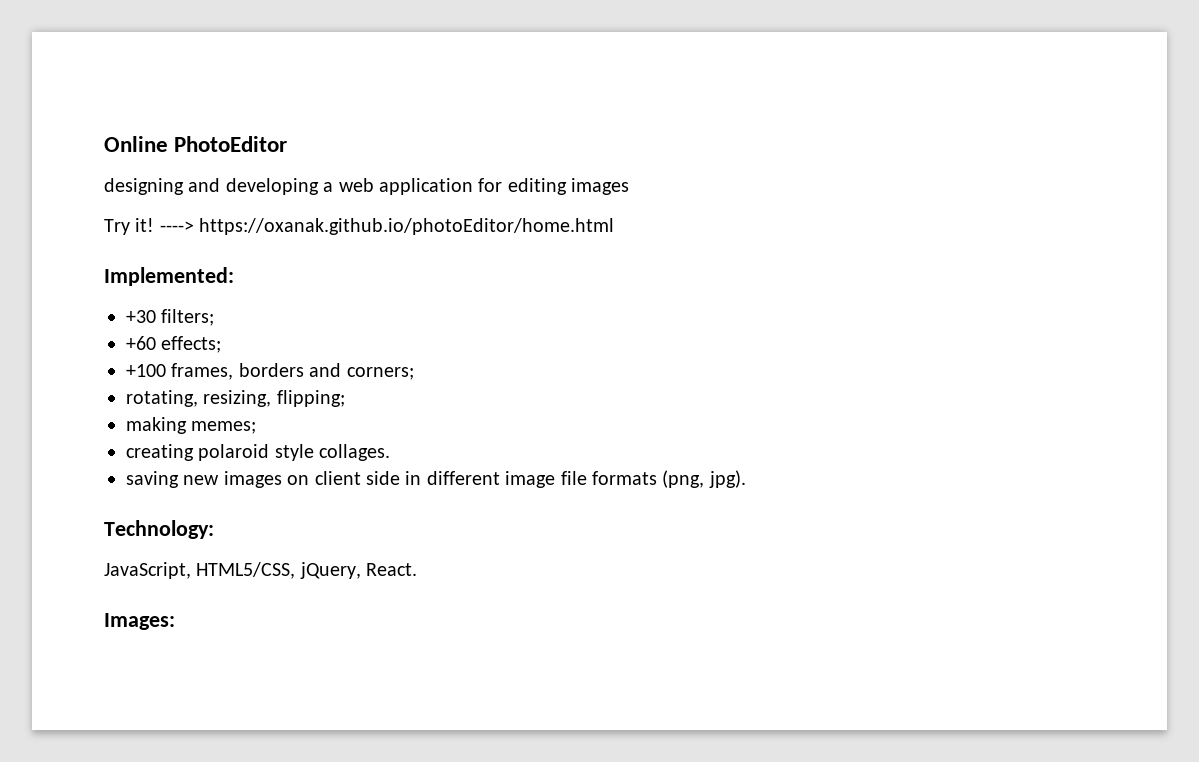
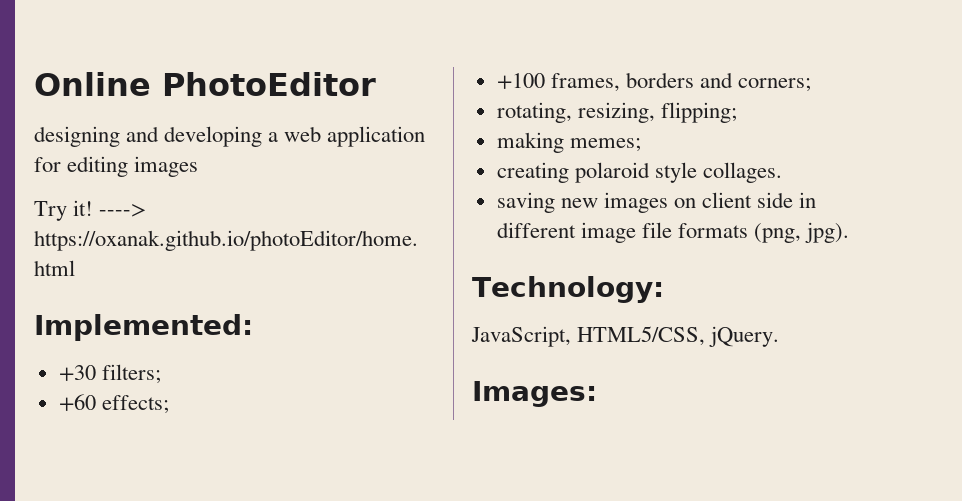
[299,562,418,579] jQuery, React. -> [709,326,780,347] jQuery.

